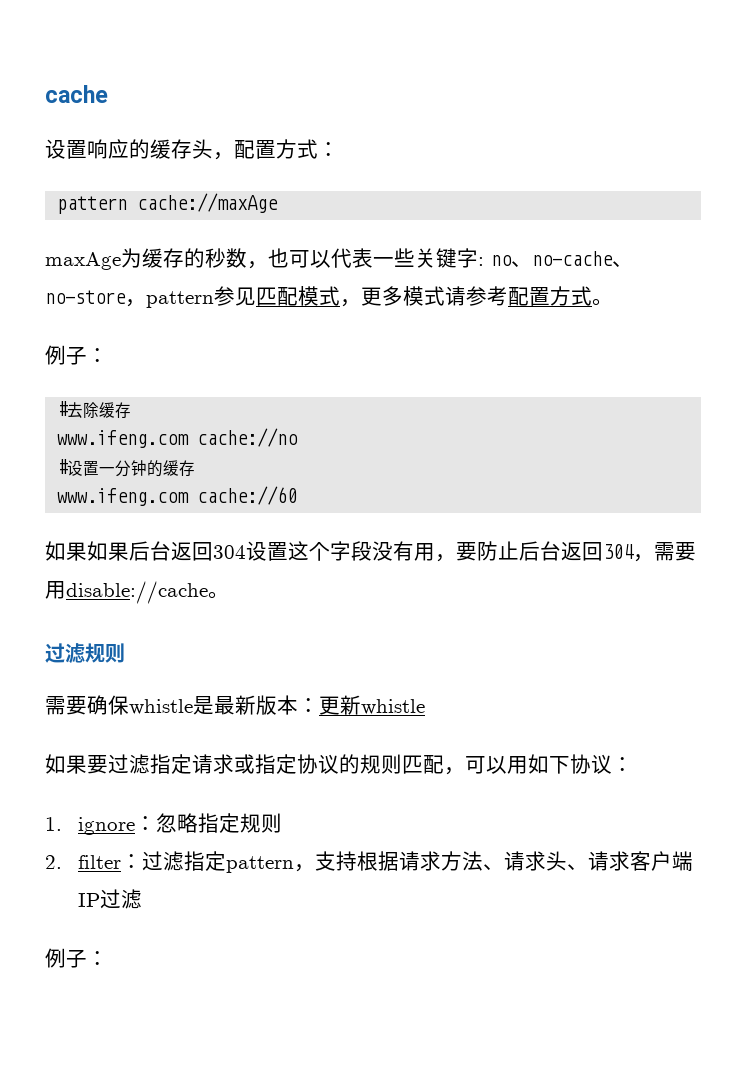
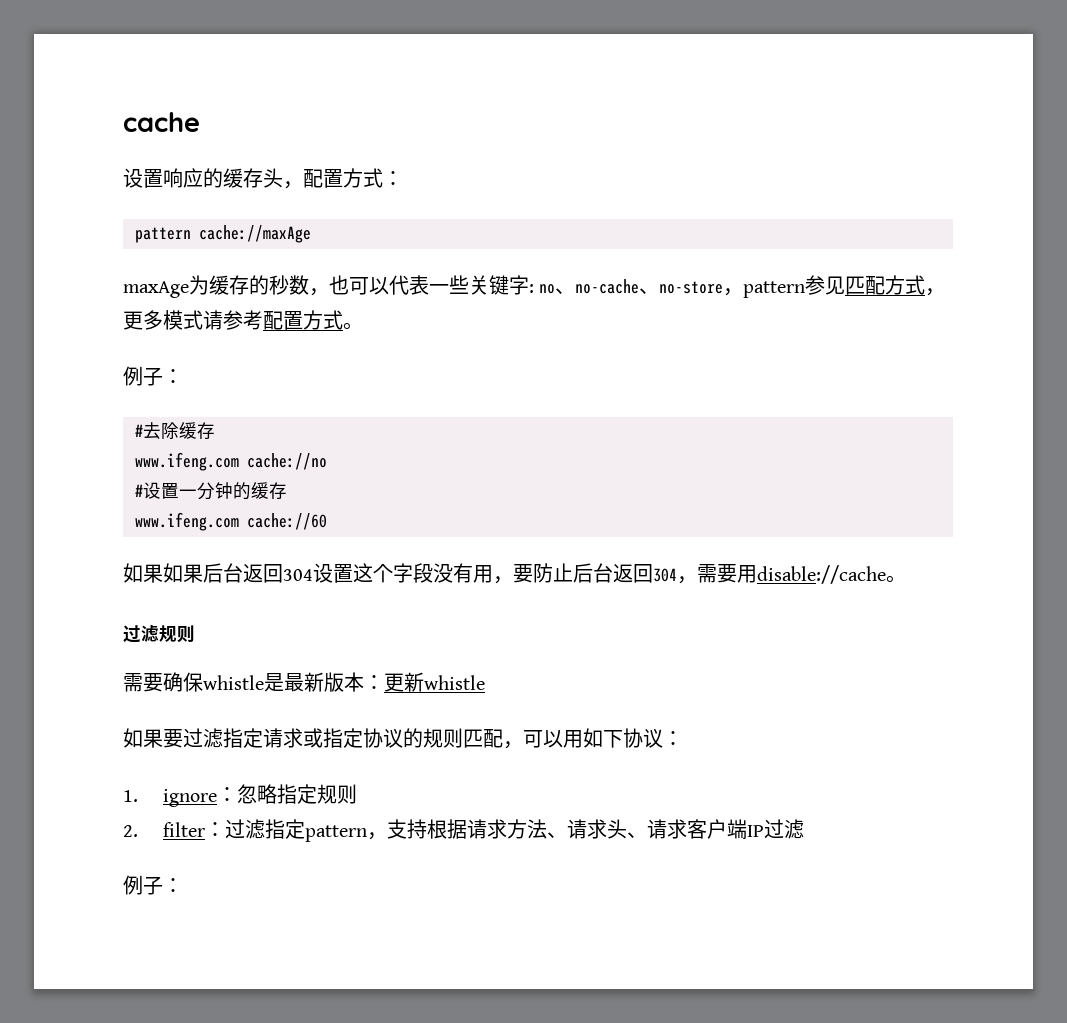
[298,286,319,306] 模 -> [885,275,906,295] 方

